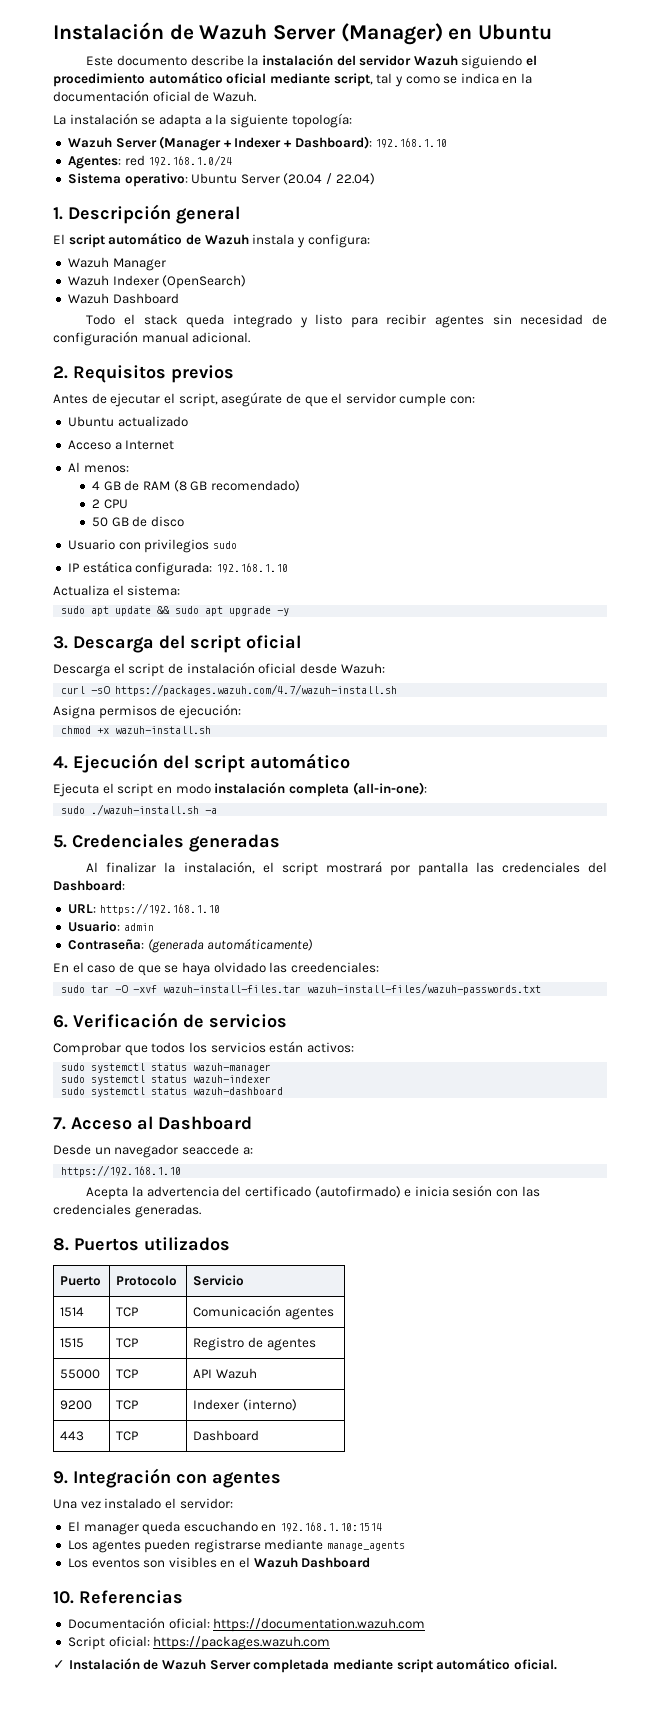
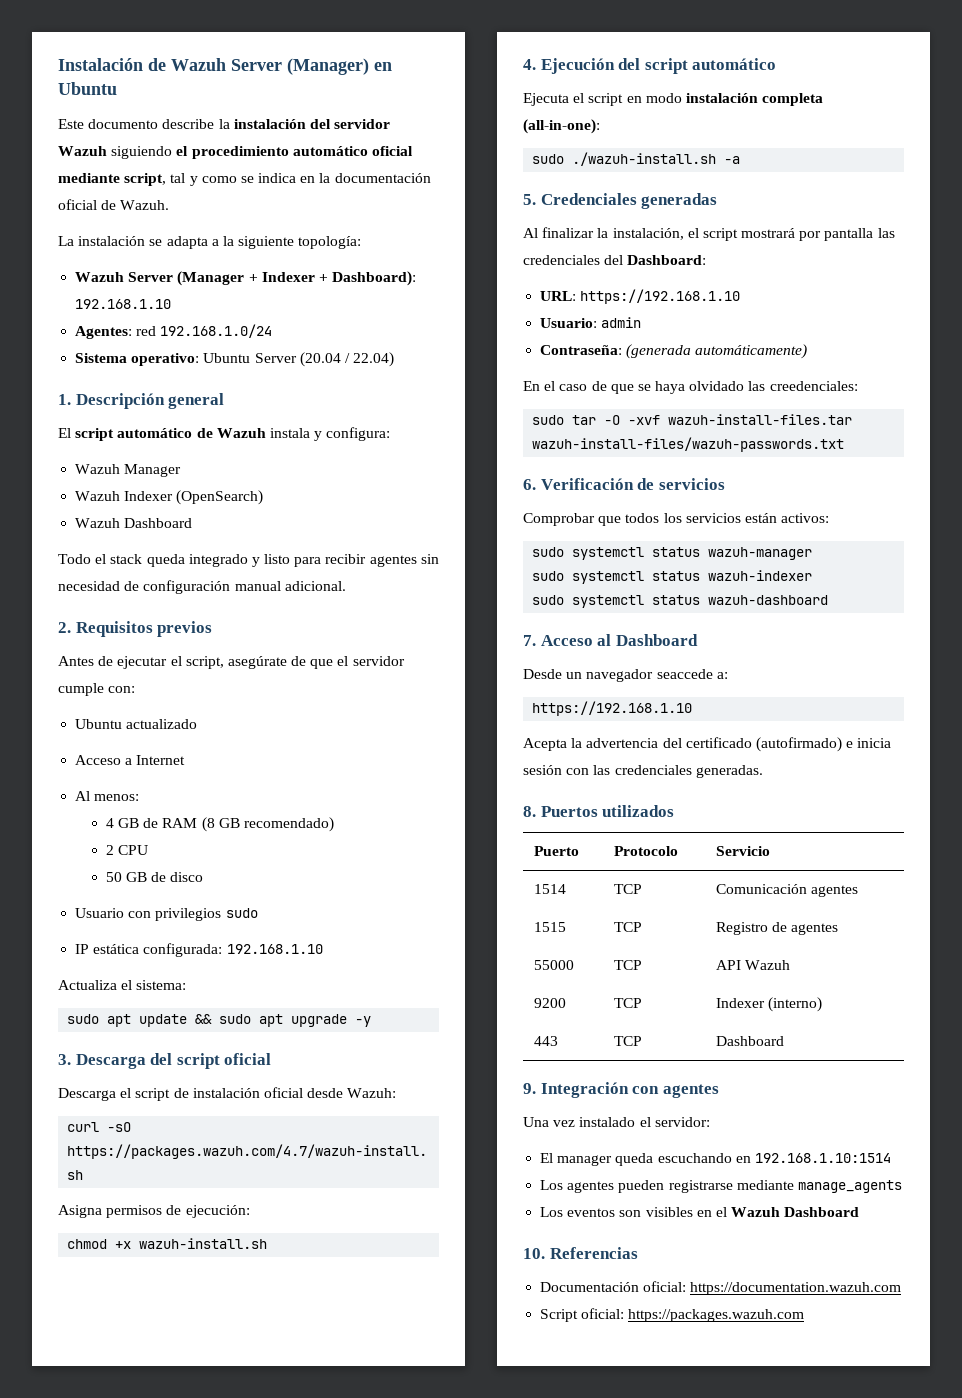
[53,1658,557,1673] // ✓ Instalación de Wazuh Server completada mediante script automático oficial. -> (805, 1315) none

